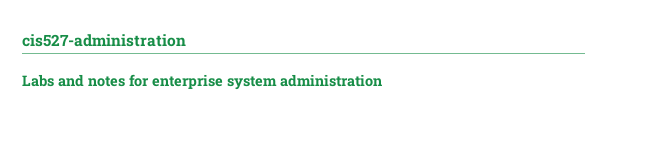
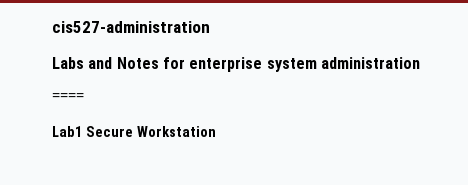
[88,76,125,87] notes -> [116,57,159,69] Notes
(382, 80) none -> [52,93,84,100] [52,126,216,137] // ==== // Lab1 Secure Workstation

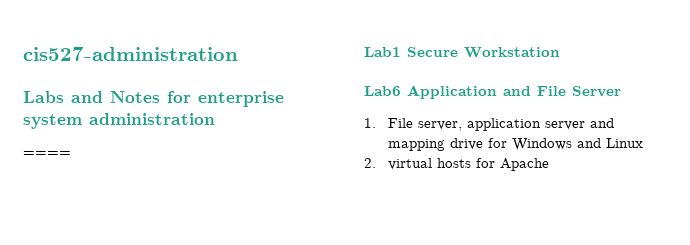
(216, 131) none -> [364,85,621,99] [364,118,615,131] [388,138,644,151] [364,158,550,171] // Lab6 Application and File Server // 1. File server, application server and mapping drive for Windows and Linux // 2. virtual hosts for Apache

